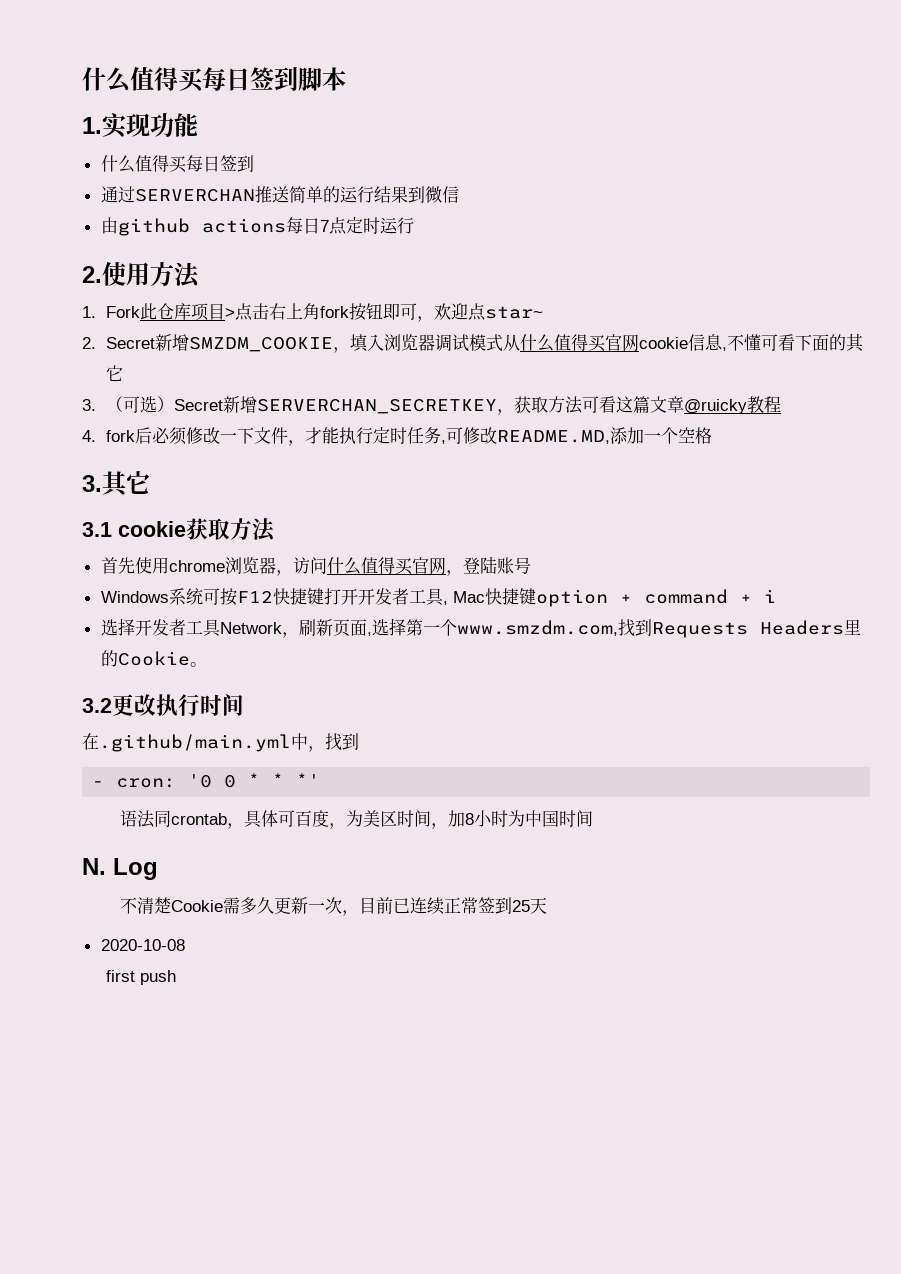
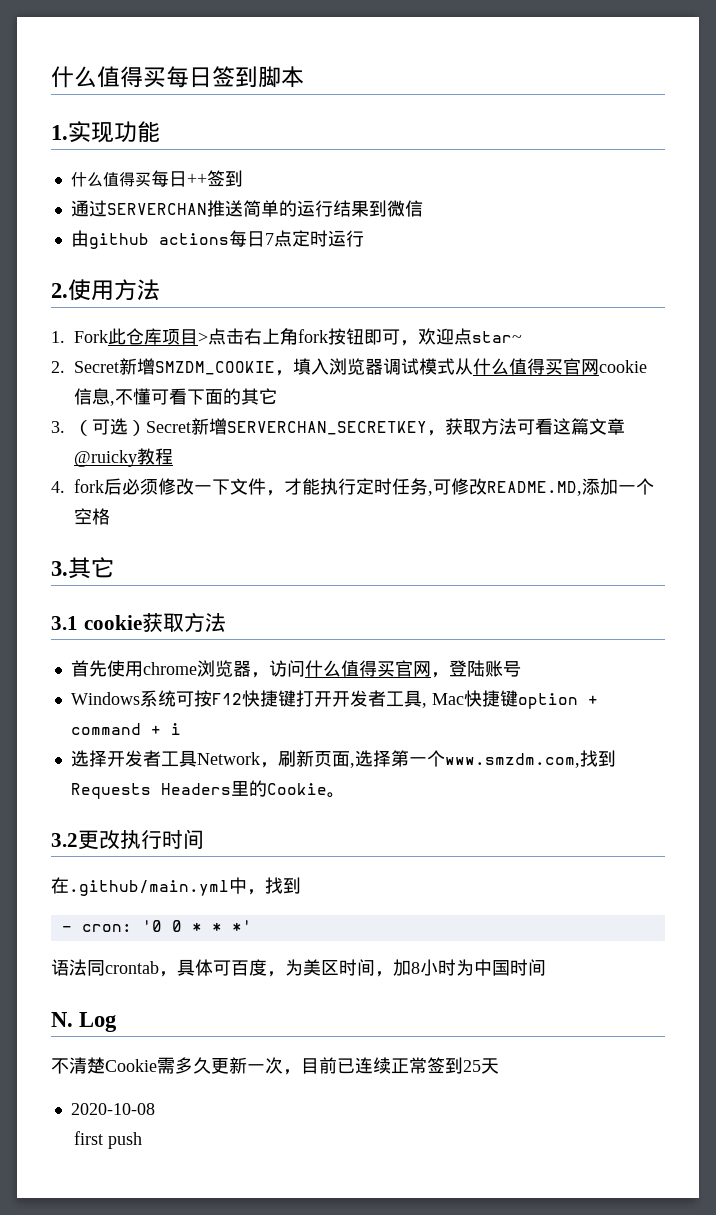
(220, 164) none -> [186,173,207,185] ++

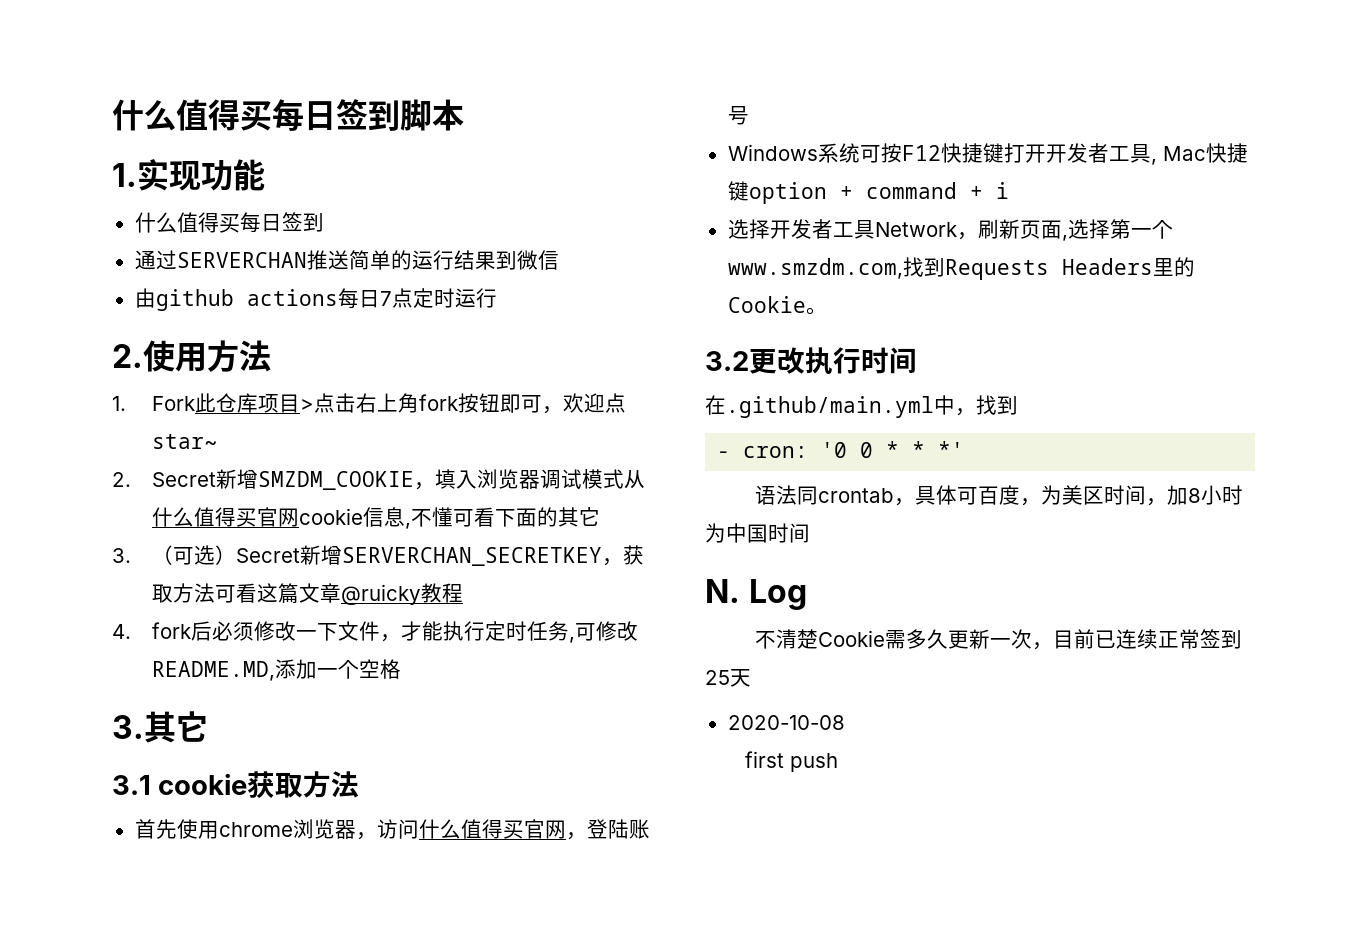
[186,173,207,185] ++ -> (282, 223) none

